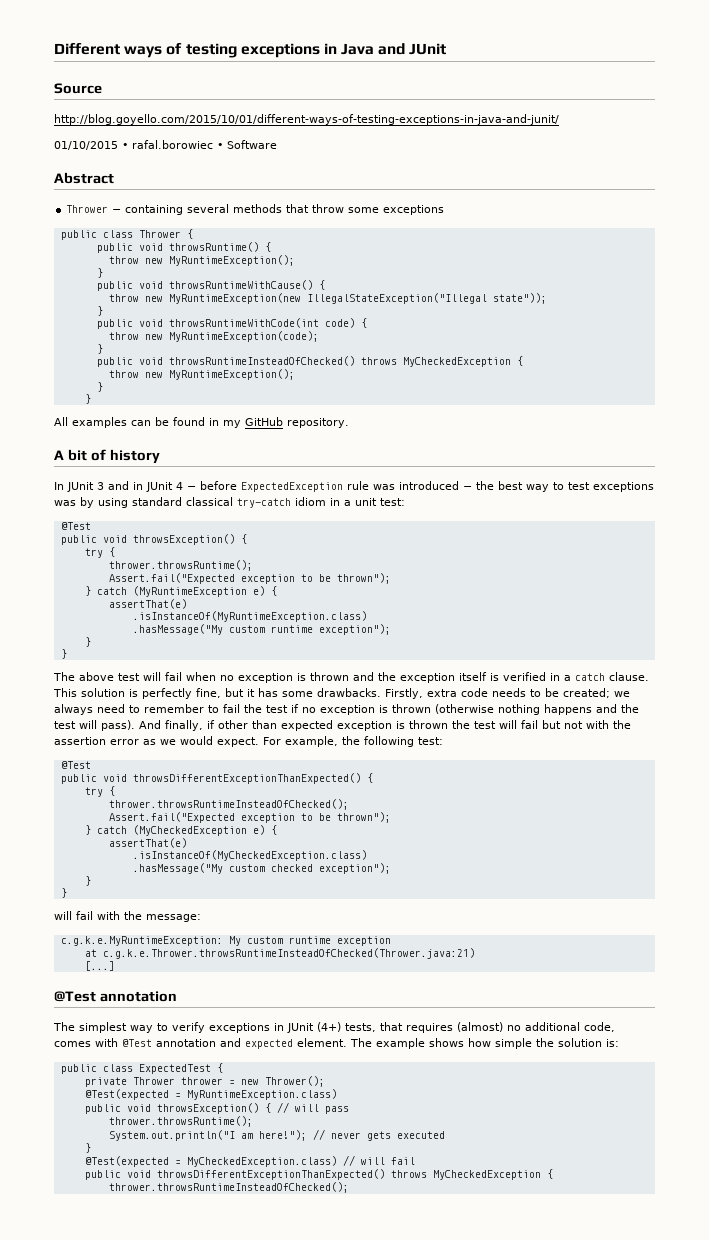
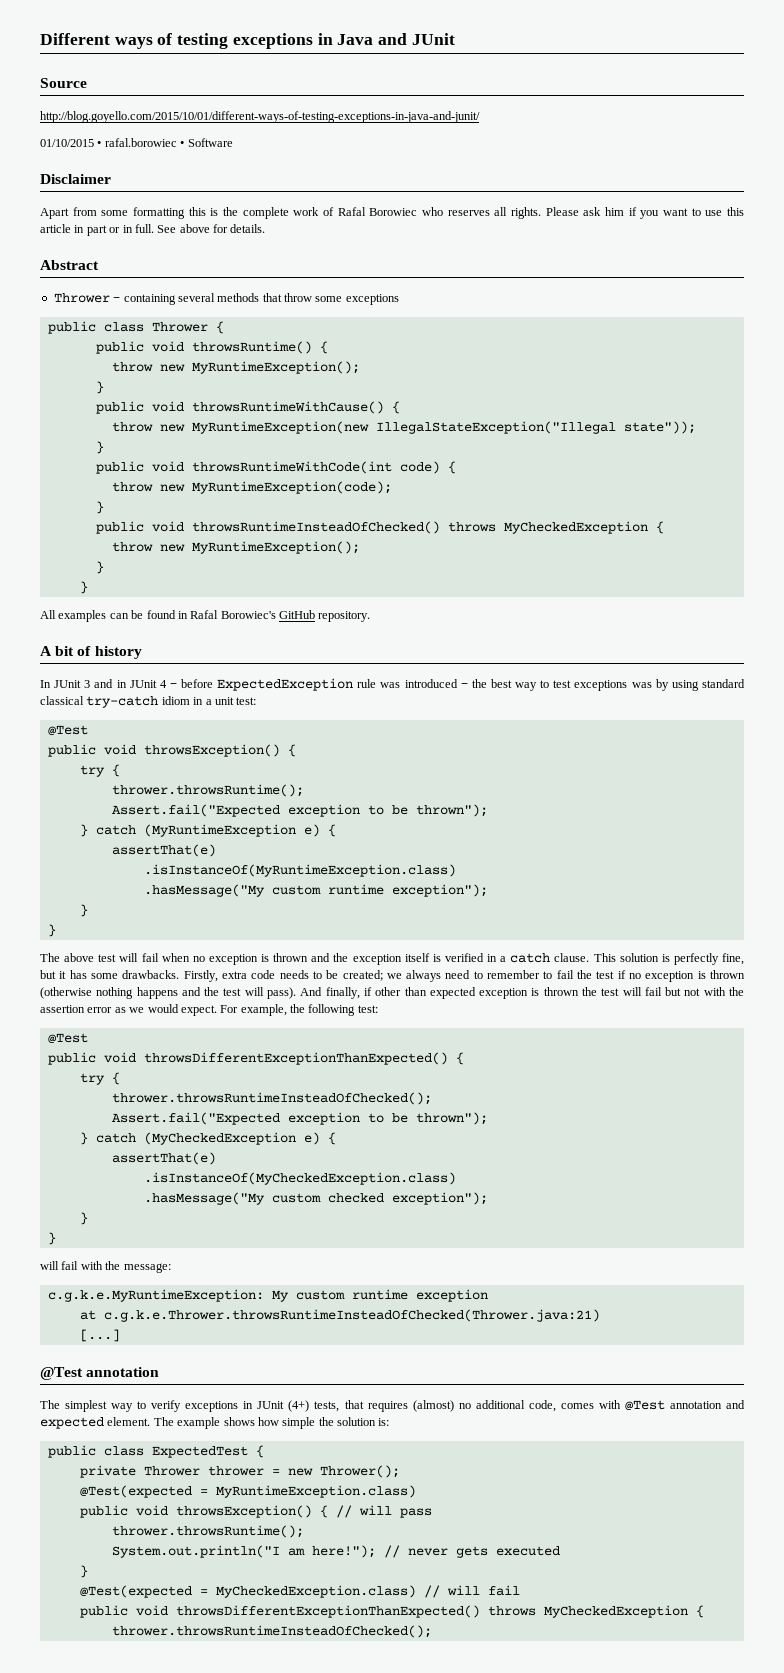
(277, 144) none -> [40,174,111,184] [40,207,744,219] [40,224,266,236] // Disclaimer // Apart from some formatting this is the complete work of Rafal Borowiec who reserves all rights. Please ask him if you want to use this article in part or in full. See above for details.
[223,420,241,428] my -> [190,610,276,619] Rafal Borowiec's

